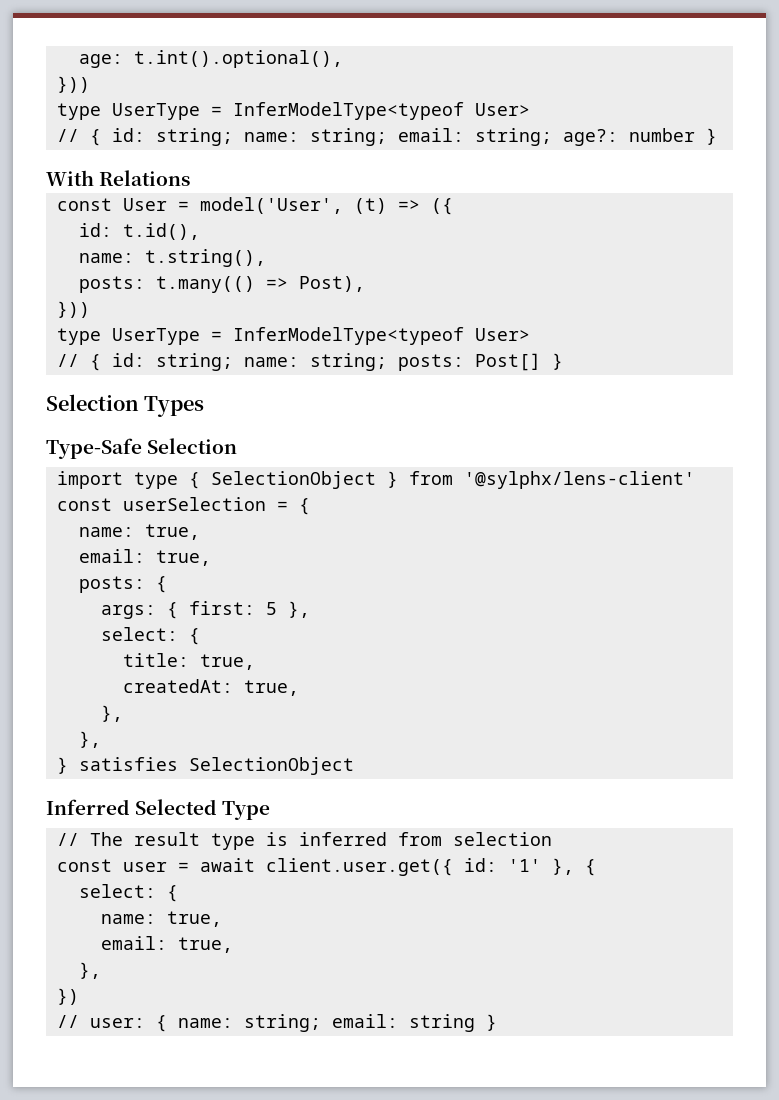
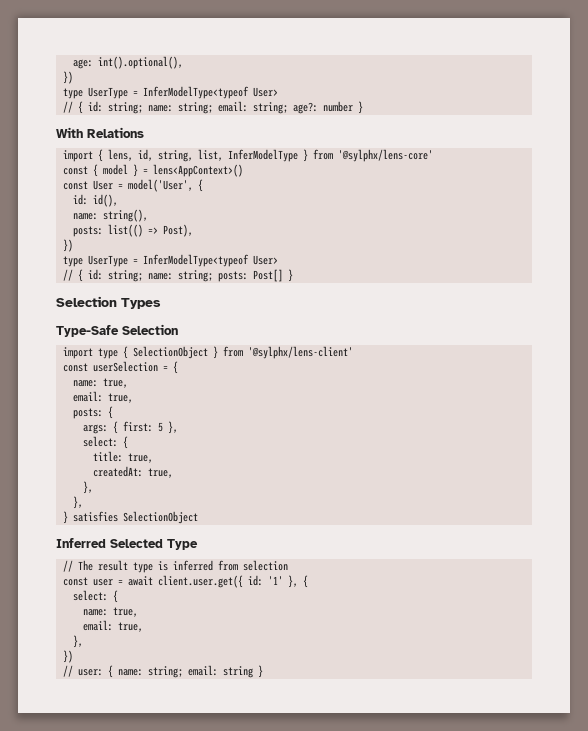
[133,50,343,68] [56,76,90,93] t.int().optional(), // })) -> [97,56,183,69] [62,71,73,84] int().optional(), // })
(191, 178) none -> [62,149,433,162] [62,164,243,177] // import { lens, id, string, list, InferModelType } from '@sylphx/lens-core' // const { model } = lens<AppContext>()
[353,198,453,215] [78,223,200,240] [78,249,266,267] [78,276,255,293] (t) => ({ // id: t.id(), // name: t.string(), // posts: t.many(() -> [197,179,203,192] [72,194,118,207] [72,209,148,222] [72,224,143,237] { // id: id(), // name: string(), // posts: list(()
[56,301,90,318] })) -> [62,239,73,252] })

